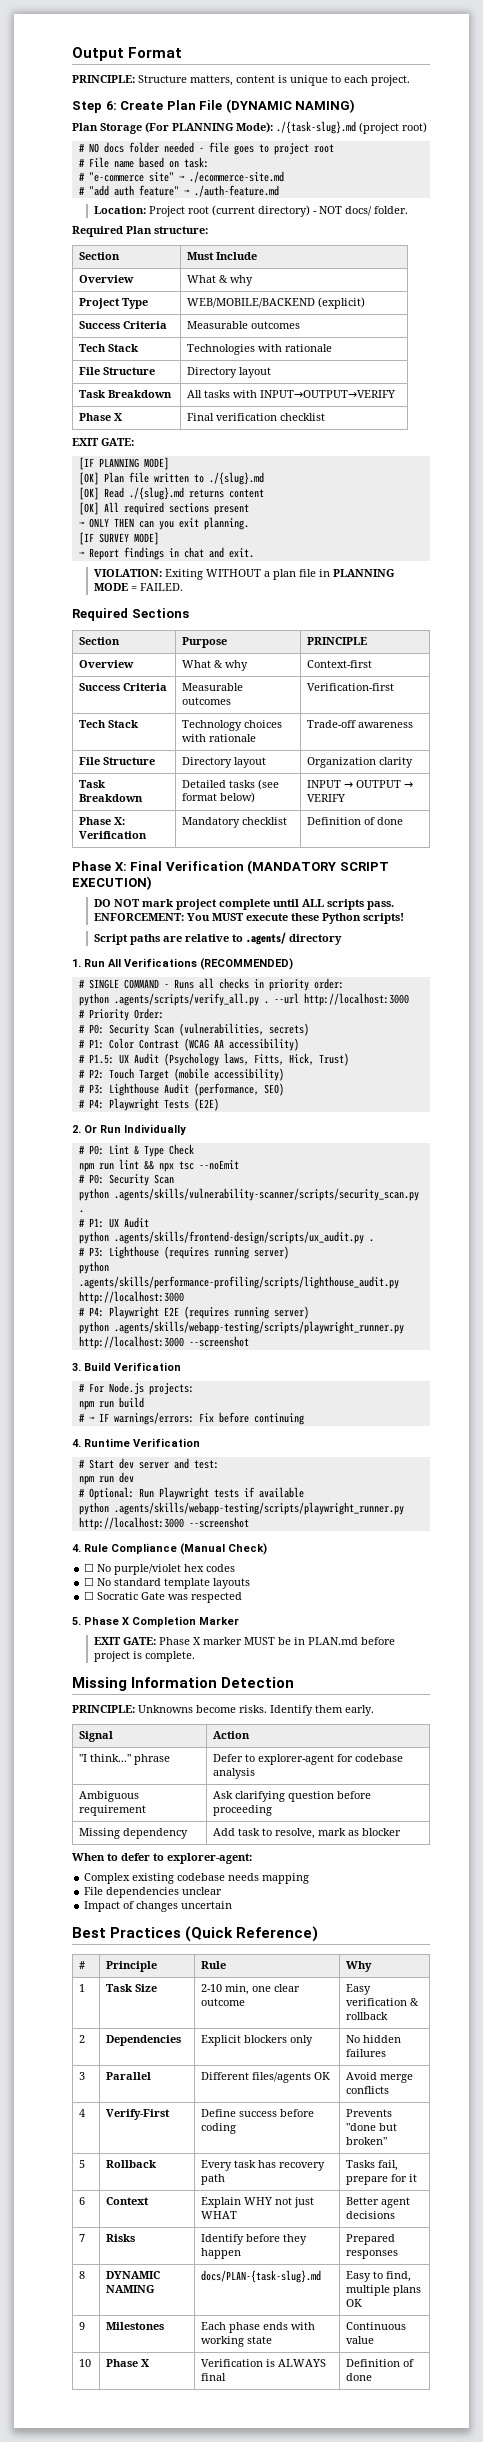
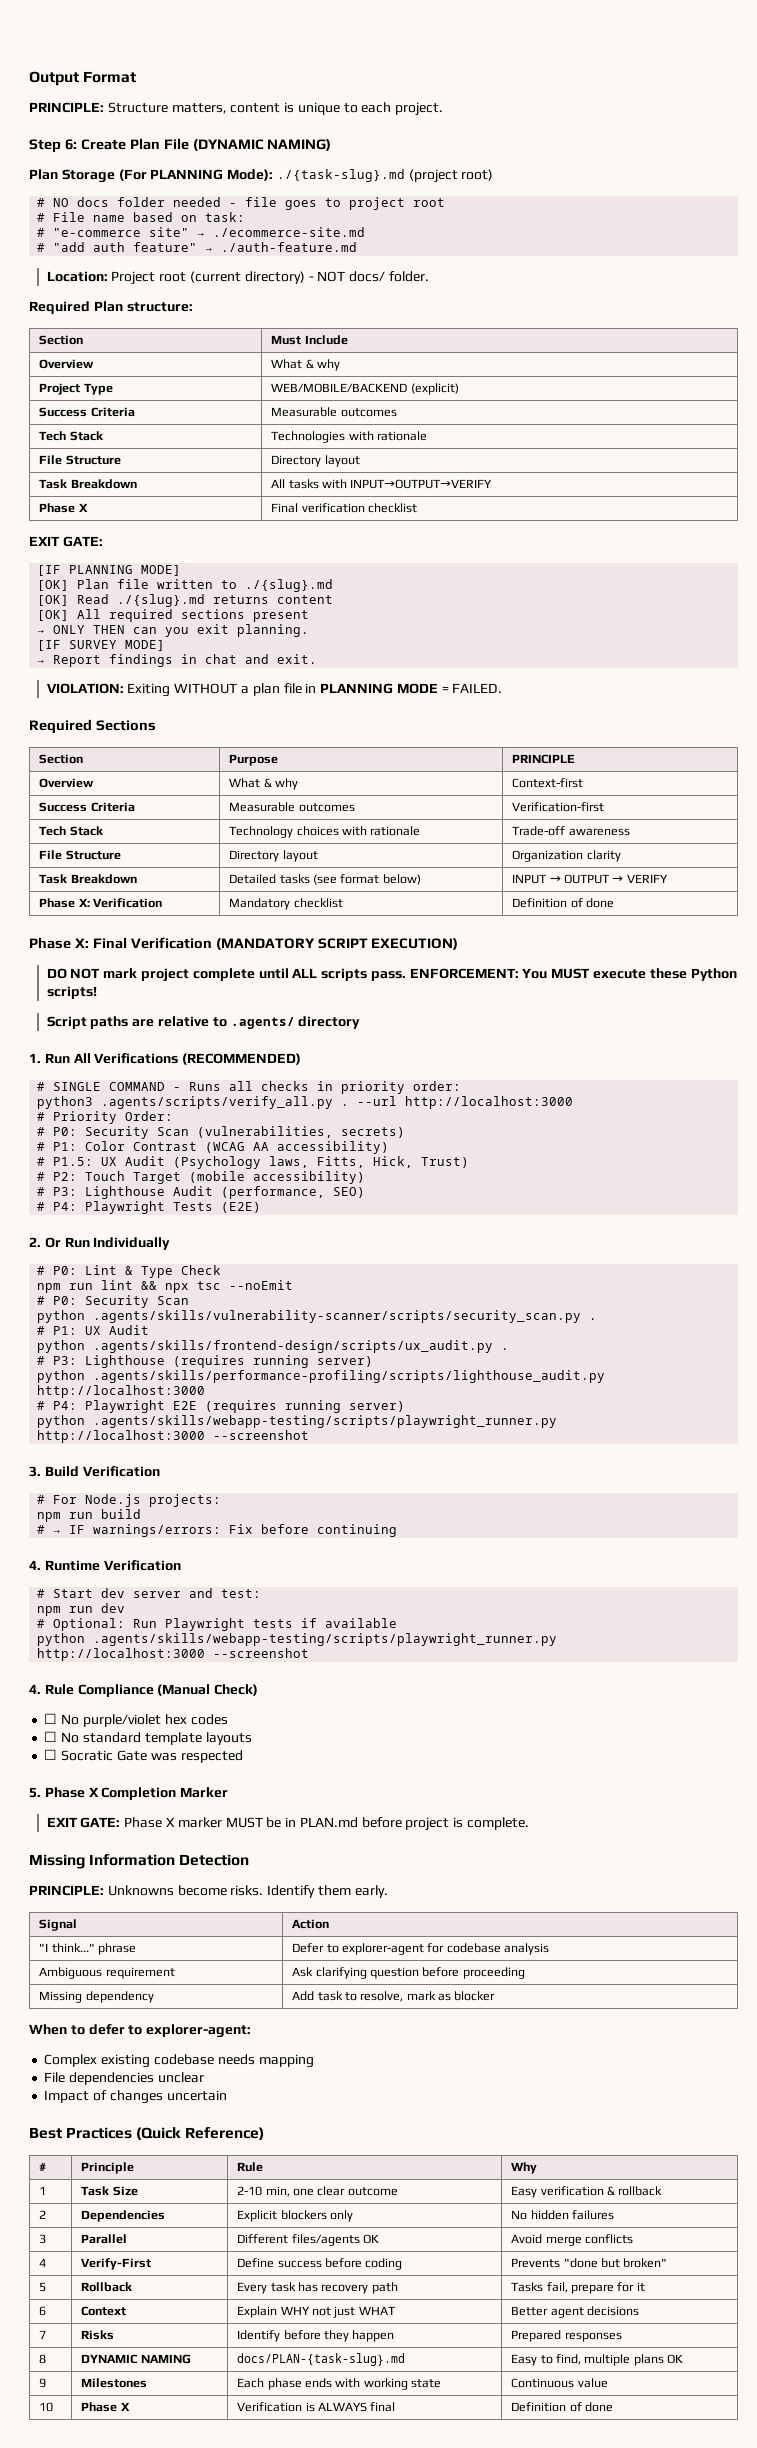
[78,993,109,1006] python -> [37,1096,94,1109] python3

